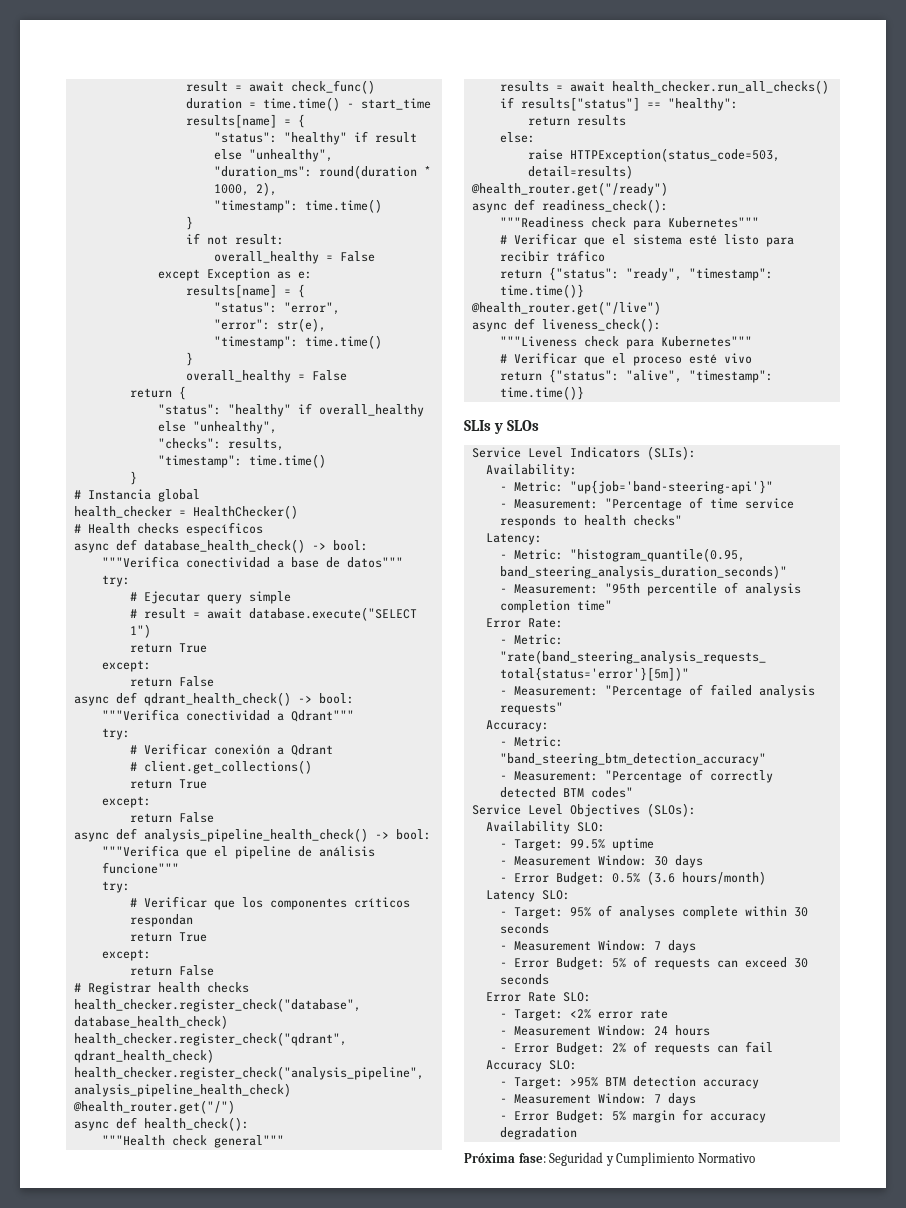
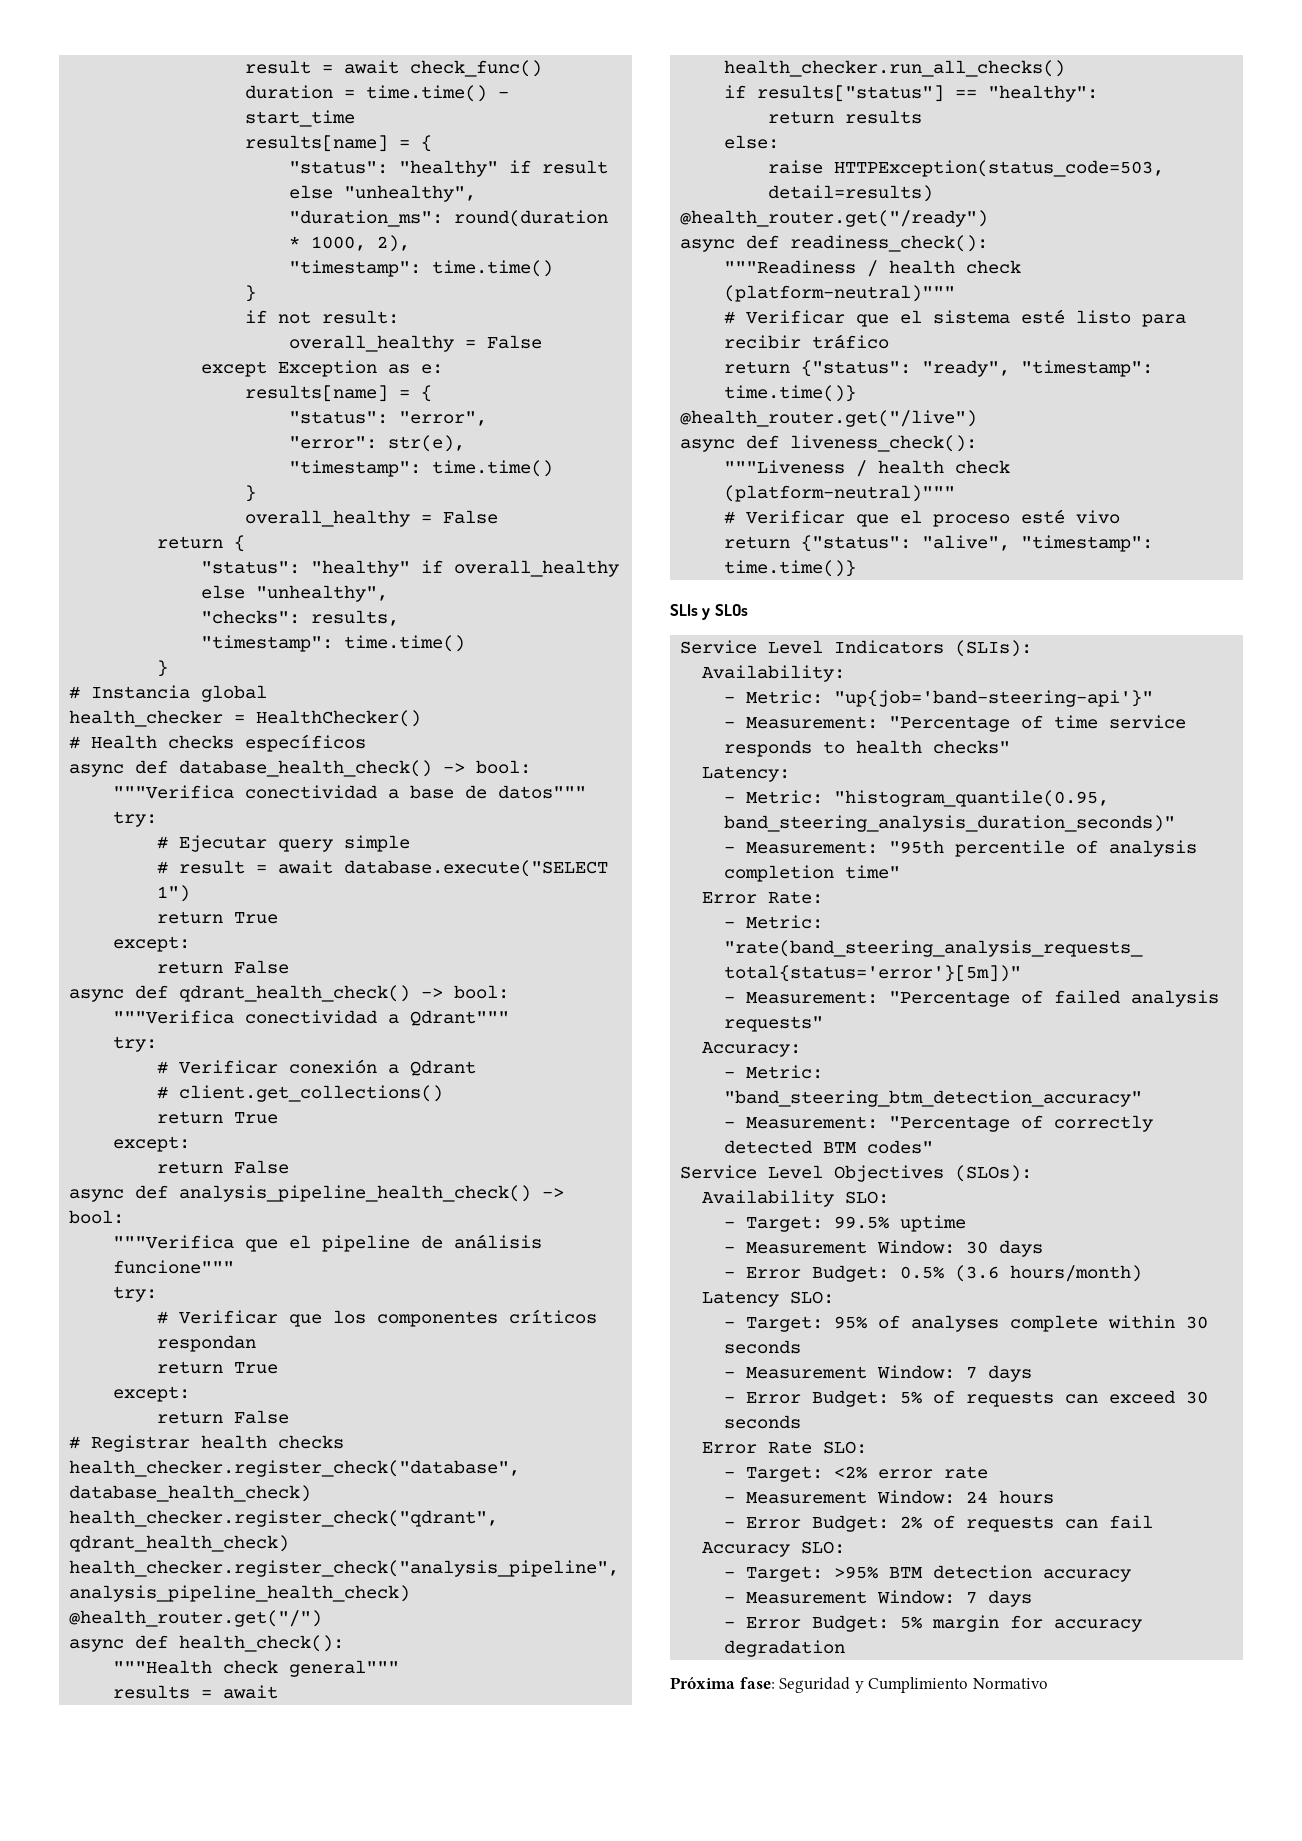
[590,217,759,230] check para Kubernetes""" -> [867,260,1022,277] [724,285,956,302] / health check (platform-neutral)"""
[583,336,752,349] check para Kubernetes""" -> [856,460,1011,477] [724,485,956,502] / health check (platform-neutral)"""

